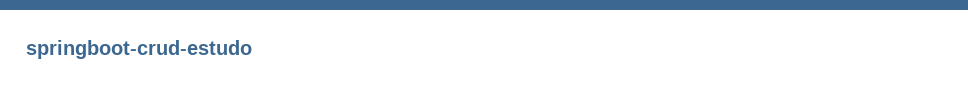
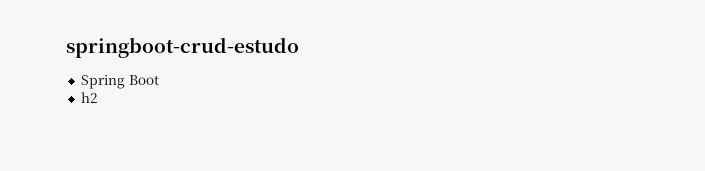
(252, 49) none -> [80,75,159,89] [80,92,98,103] // Spring Boot // h2

